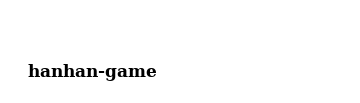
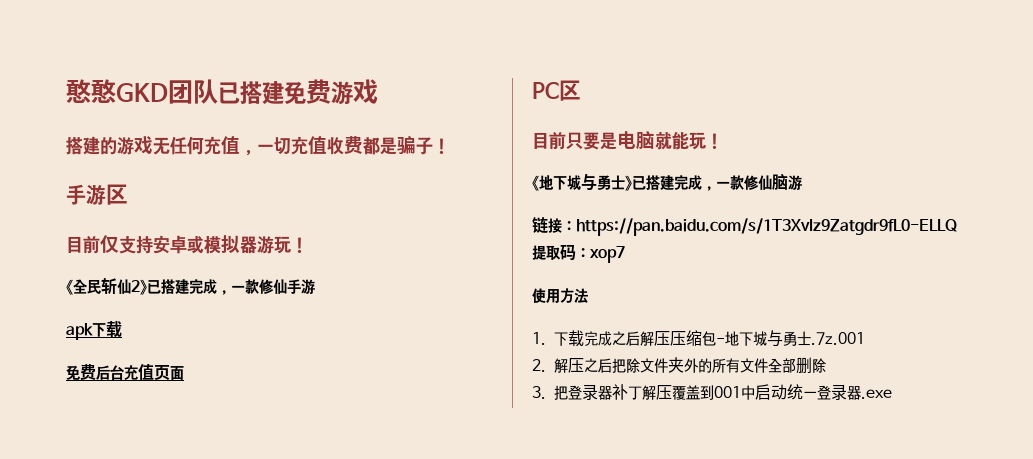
[28,64,157,81] hanhan-game -> [66,79,378,105] [66,135,450,156] [66,184,128,205] [66,235,308,254] [66,278,315,295] [66,320,122,340] [66,364,184,381] [532,80,581,101] [532,131,723,150] [532,173,802,191] [532,216,957,236] [532,244,625,263] [532,288,588,303] [532,330,865,347] [532,357,826,374] [532,384,892,400] 憨憨GKD团队已搭建免费游戏 // 搭建的游戏无任何充值，一切充值收费都是骗子！ // 手游区 // 目前仅支持安卓或模拟器游玩！ // 《全民斩仙2》已搭建完成，一款修仙手游 // apk下载 // 免费后台充值页面 // PC区 // 目前只要是电脑就能玩！ // 《地下城与勇士》已搭建完成，一款修仙脑游 // 链接：https://pan.baidu.com/s/1T3XvIz9Zatgdr9fL0-ELLQ提取码：xop7 // 使用方法 // 1.下载完成之后解压压缩包-地下城与勇士.7z.001 // 2.解压之后把除文件夹外的所有文件全部删除 // 3.把登录器补丁解压覆盖到001中启动统一登录器.exe

